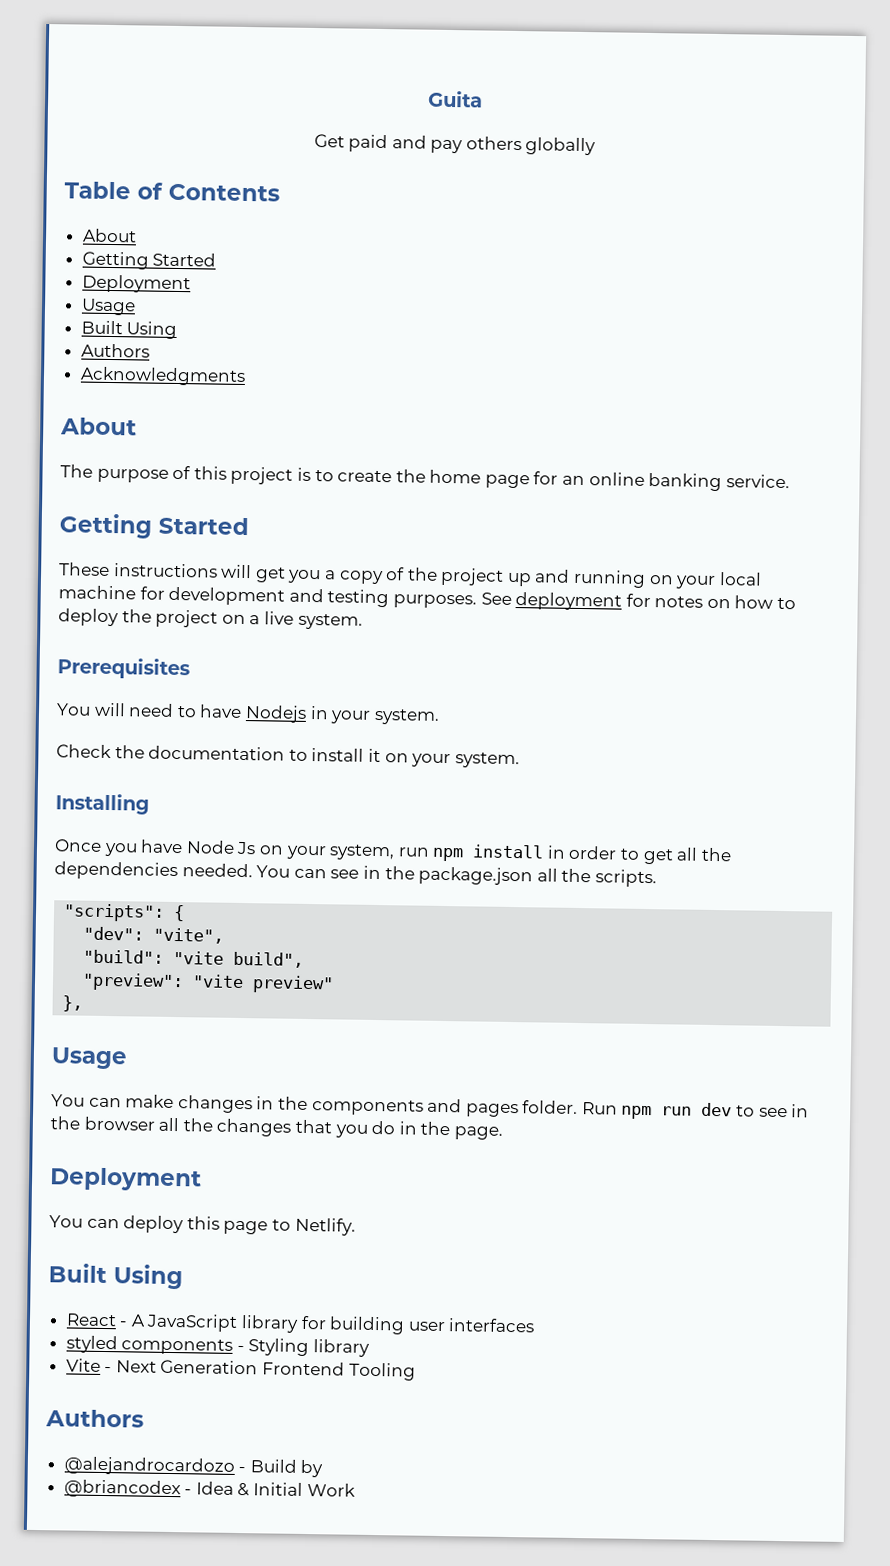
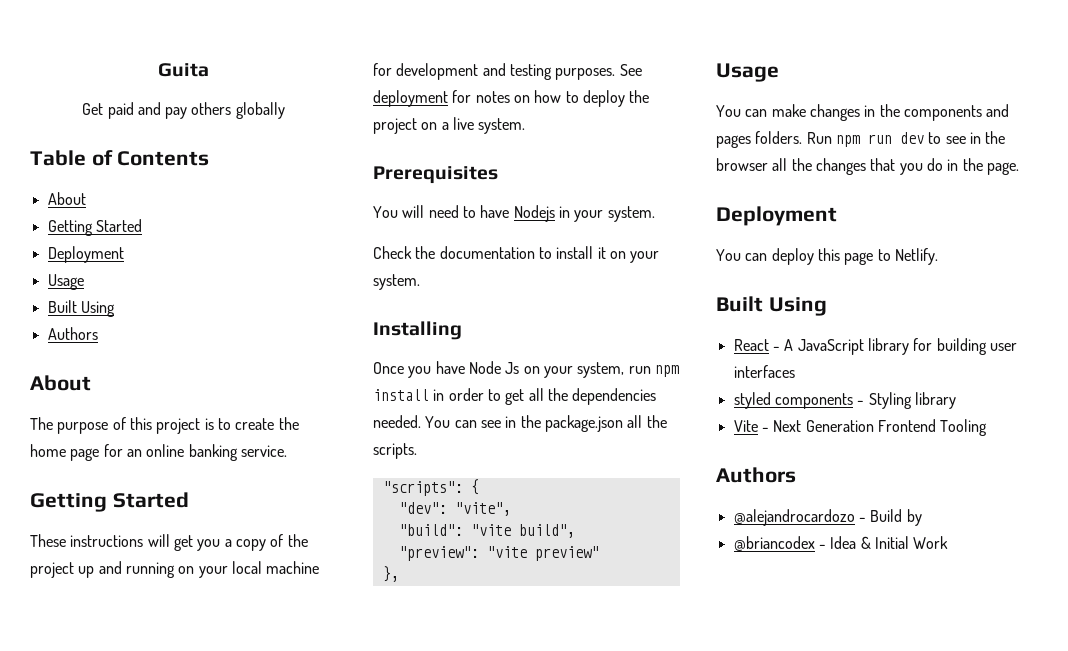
[79,366,246,386] // Acknowledgments -> (98, 333) none
[522,1100,579,1115] folder. -> [755,131,803,144] folders.

